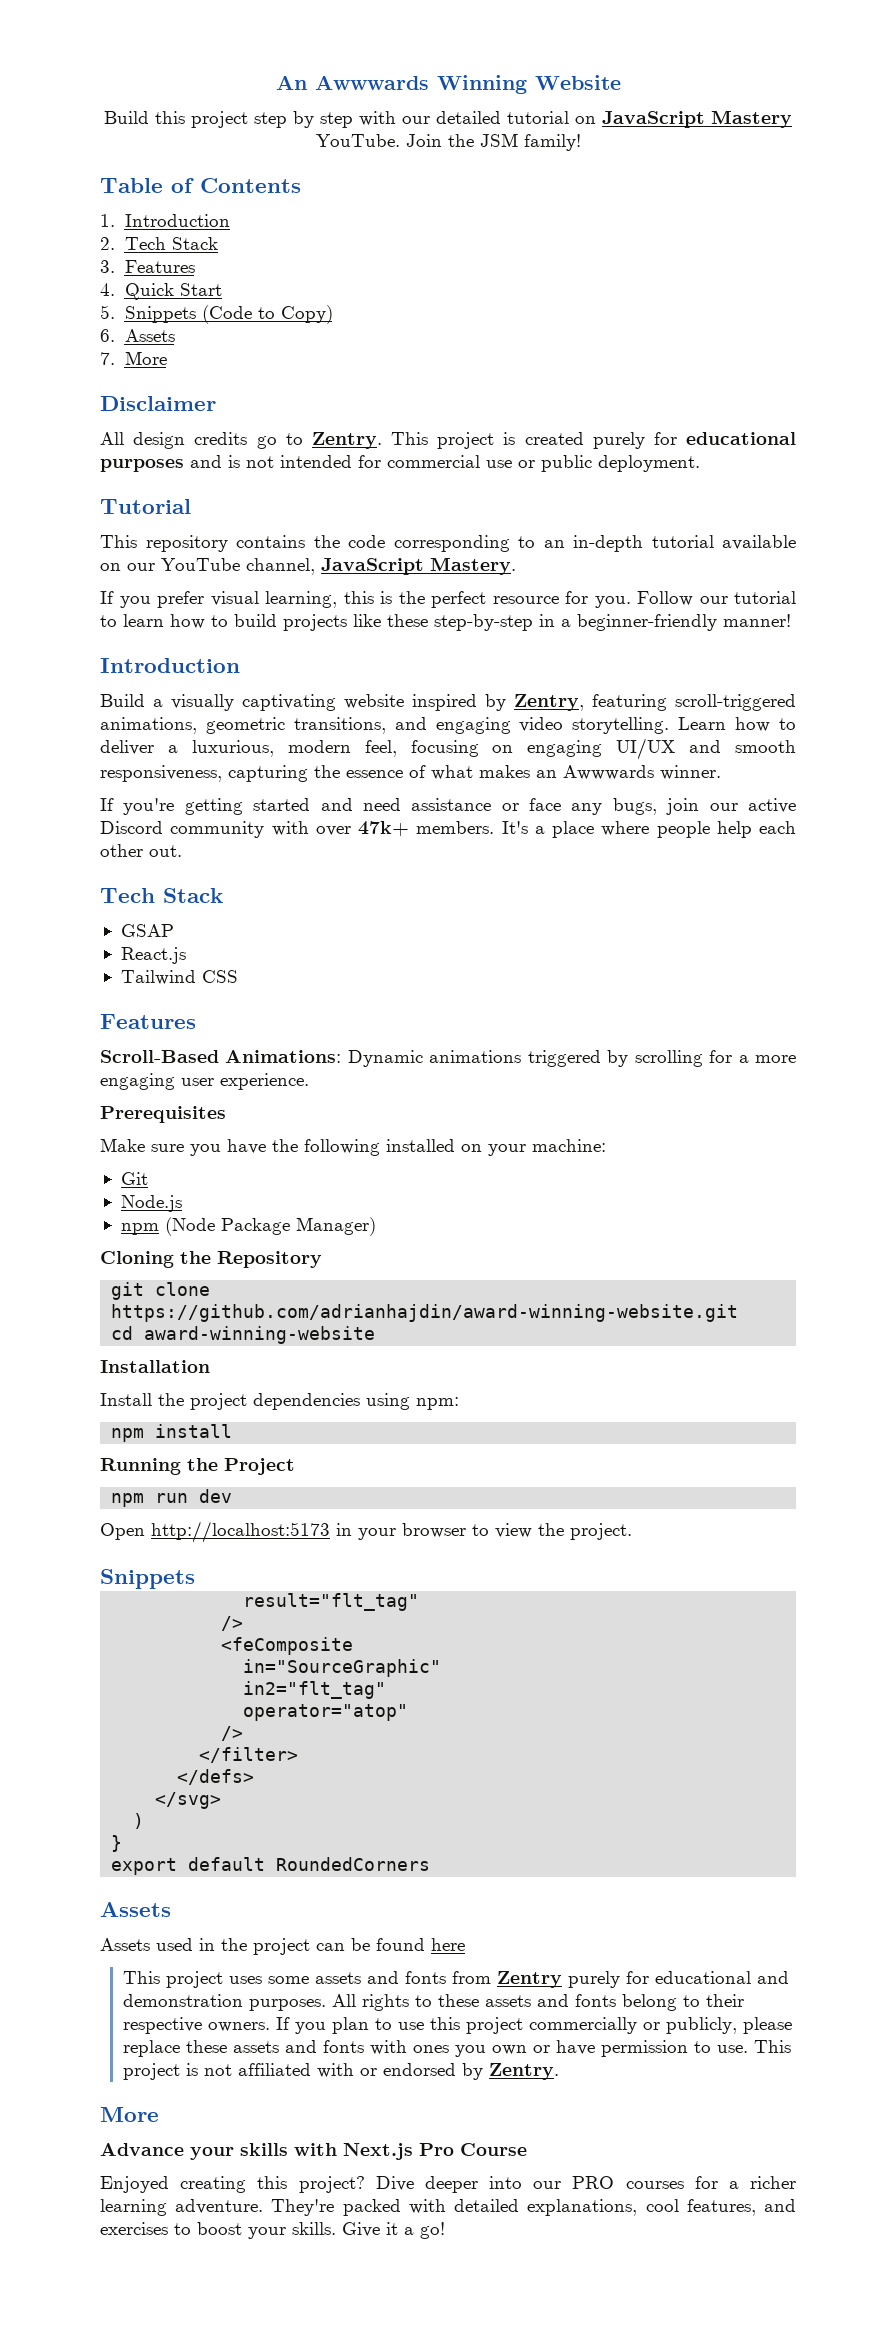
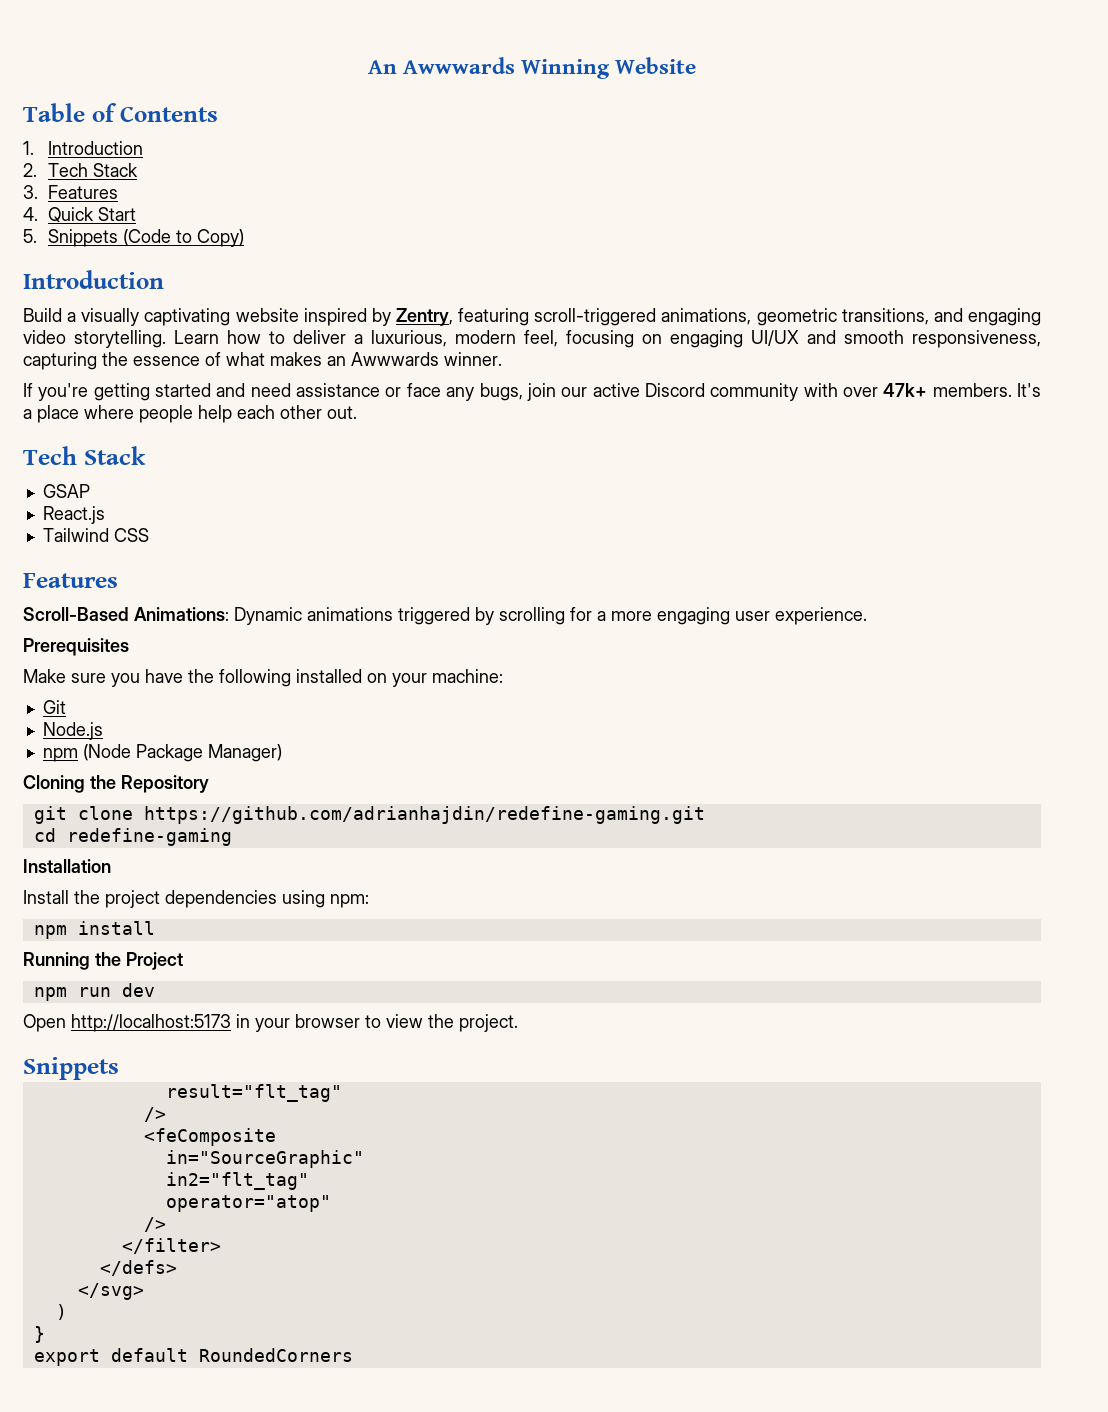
[104,110,792,128] [315,133,581,151] // Build this project step by step with our detailed tutorial on JavaScript Mastery YouTube. Join the JSM family! -> (697, 65) none
[100,329,175,342] [100,351,167,365] [100,396,216,411] [100,432,796,449] [100,455,700,472] [100,499,191,514] [100,535,796,552] [100,557,516,575] [100,591,796,608] [100,614,791,631] // 6. Assets // 7. More // Disclaimer // All design credits go to Zentry. This project is created purely for educational purposes and is not intended for commercial use or public deployment. // Tutorial // This repository contains the code corresponding to an in-depth tutorial available on our YouTube channel, JavaScript Mastery. // If you prefer visual learning, this is the perfect resource for you. Follow our tutorial to learn how to build projects like these step-by-step in a beginner-friendly manner! -> (244, 238) none
[111,1304,739,1322] https://github.com/adrianhajdin/award-winning-website.git -> [143,806,705,824] https://github.com/adrianhajdin/redefine-gaming.git
[144,1326,376,1344] award-winning-website -> [66,828,232,846] redefine-gaming
[100,1902,171,1917] [100,1938,465,1955] [123,1971,790,1988] [123,1994,745,2011] [123,2017,793,2034] [123,2040,792,2057] [123,2063,560,2080] [100,2107,159,2122] [100,2143,527,2160] [100,2176,796,2193] [100,2199,796,2216] [100,2222,445,2239] // Assets // Assets used in the project can be found here // This project uses some assets and fonts from Zentry purely for educational and demonstration purposes. All rights to these assets and fonts belong to their respective owners. If you plan to use this project commercially or publicly, please replace these assets and fonts with ones you own or have permission to use. This project is not affiliated with or endorsed by Zentry. // More // Advance your skills with Next.js Pro Course // Enjoyed creating this project? Dive deeper into our PRO courses for a richer learning adventure. They're packed with detailed explanations, cool features, and exercises to boost your skills. Give it a go! -> (353, 1355) none

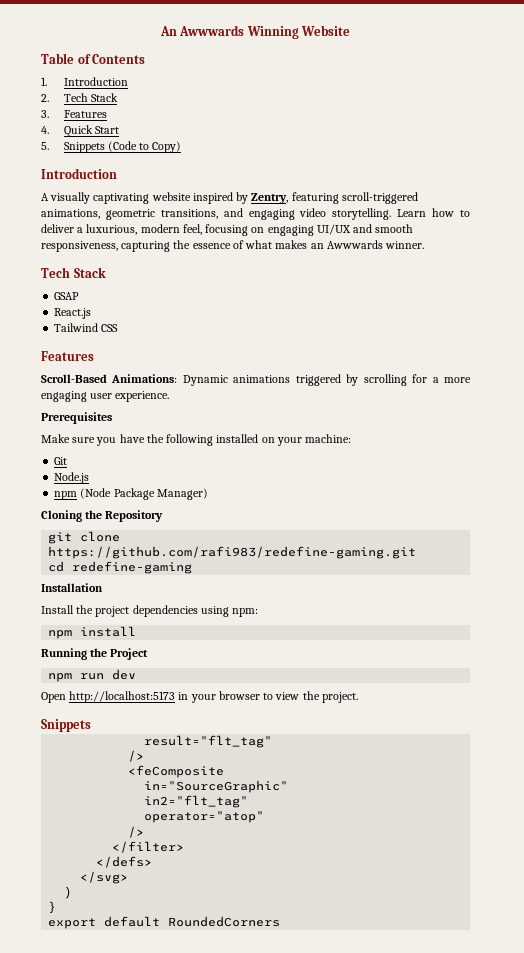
[23,308,77,322] Build a -> [41,193,49,201] A
[23,383,1042,401] [23,405,357,423] // If you're getting started and need assistance or face any bugs, join our active Discord community with over 47k+ members. It's a place where people help each other out. -> (425, 245) none
[143,806,705,824] https://github.com/adrianhajdin/redefine-gaming.git -> [48,546,417,559] https://github.com/rafi983/redefine-gaming.git

